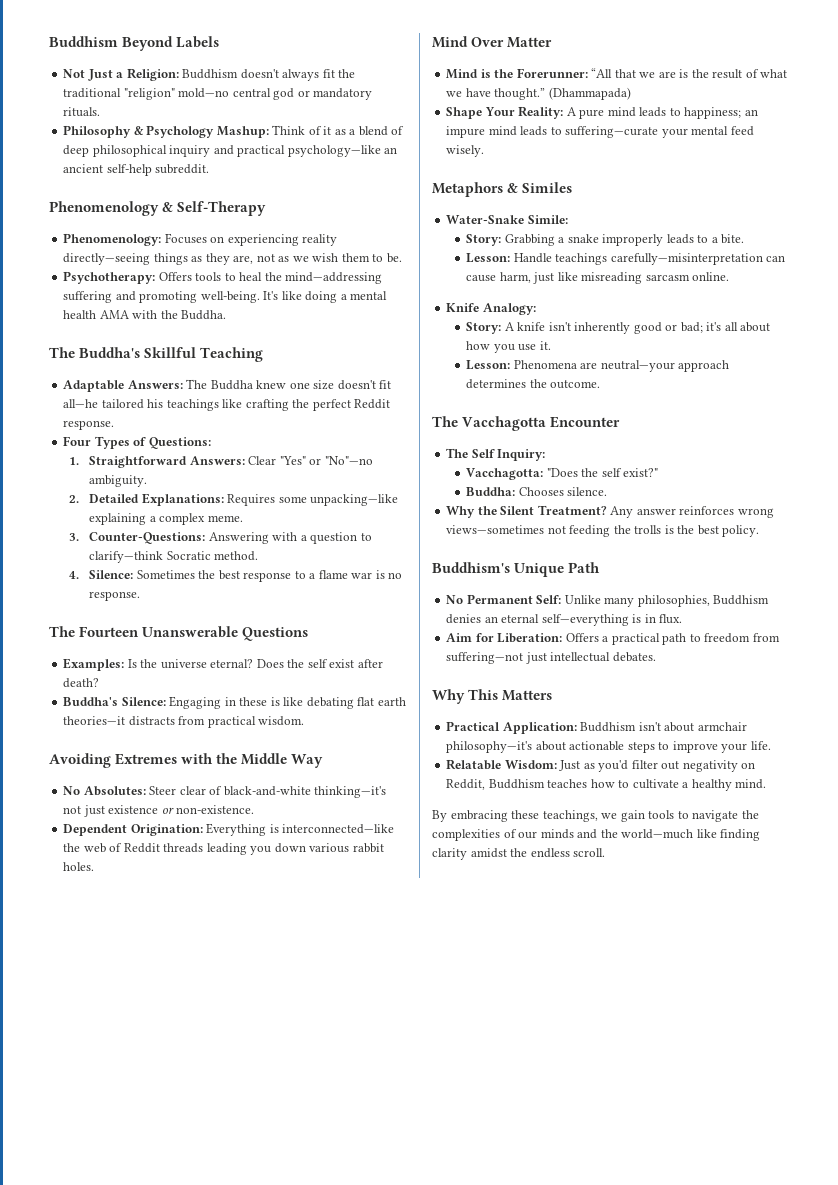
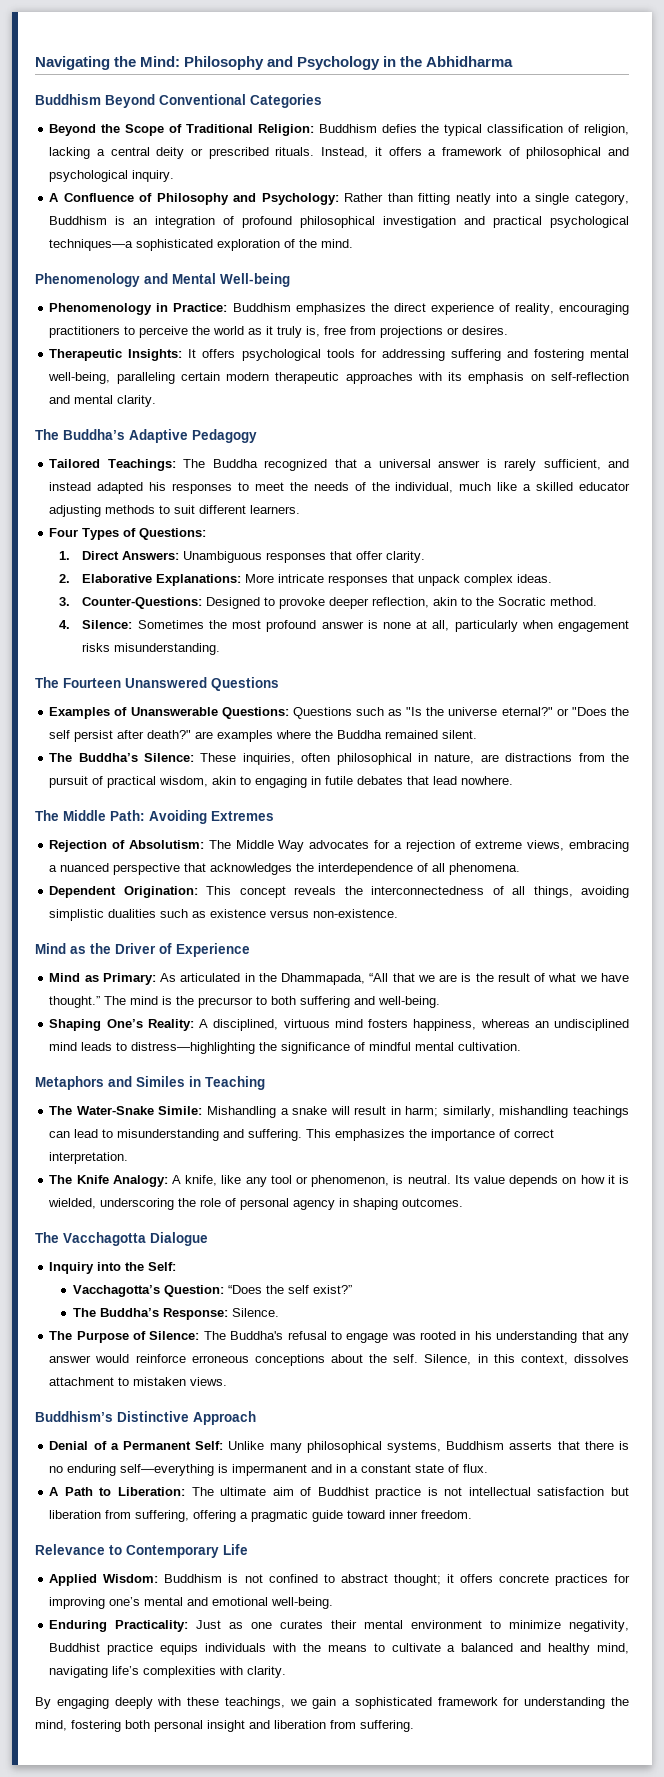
[49,36,220,51] [63,68,356,81] [63,88,373,100] [63,107,101,117] [63,125,405,138] [63,145,398,157] [63,164,210,176] [49,201,267,216] [63,233,338,246] [63,253,402,265] [63,271,383,284] [63,291,388,303] [63,310,227,320] [49,347,264,362] [63,379,392,392] [63,399,391,411] [63,420,115,430] Buddhism Beyond Labels // Not Just a Religion: Buddhism doesn't always fit the traditional "religion" mold—no central god or mandatory rituals. // Philosophy & Psychology Mashup: Think of it as a blend of deep philosophical inquiry and practical psychology—like an ancient self-help subreddit. // Phenomenology & Self-Therapy // Phenomenology: Focuses on experiencing reality directly—seeing things as they are, not as we wish them to be. // Psychotherapy: Offers tools to heal the mind—addressing suffering and promoting well-being. It's like doing a mental health AMA with the Buddha. // The Buddha's Skillful Teaching // Adaptable Answers: The Buddha knew one size doesn't fit all—he tailored his teachings like crafting the perfect Reddit response. -> [35,56,514,70] [35,94,322,108] [49,124,629,136] [49,147,629,159] [49,170,175,182] [49,193,629,205] [49,216,630,228] [49,239,354,251] [35,273,290,287] [49,303,629,315] [49,326,509,338] [49,349,630,361] [48,372,629,384] [49,395,157,407] [35,429,257,443] [49,459,630,471] [49,482,631,494] [49,505,301,517] Navigating the Mind: Philosophy and Psychology in the Abhidharma // Buddhism Beyond Conventional Categories // Beyond the Scope of Traditional Religion: Buddhism defies the typical classification of religion, lacking a central deity or prescribed rituals. Instead, it offers a framework of philosophical and psychological inquiry. // A Confluence of Philosophy and Psychology: Rather than fitting neatly into a single category, Buddhism is an integration of profound philosophical investigation and practical psychological techniques—a sophisticated exploration of the mind. // Phenomenology and Mental Well-being // Phenomenology in Practice: Buddhism emphasizes the direct experience of reality, encouraging practitioners to perceive the world as it truly is, free from projections or desires. // Therapeutic Insights: It offers psychological tools for addressing suffering and fostering mental well-being, paralleling certain modern therapeutic approaches with its emphasis on self-reflection and mental clarity. // The Buddha’s Adaptive Pedagogy // Tailored Teachings: The Buddha recognized that a universal answer is rarely sufficient, and instead adapted his responses to meet the needs of the individual, much like a skilled educator adjusting methods to suit different learners.
[89,456,373,468] [89,475,148,487] [69,493,399,506] [89,513,243,525] [69,532,372,544] [89,551,164,563] Straightforward Answers: Clear "Yes" or "No"—no ambiguity. // 2. Detailed Explanations: Requires some unpacking—like explaining a complex meme. // 3. Counter-Questions: Answering with a question to clarify—think -> [82,551,426,563] [58,574,553,586] [58,597,495,609] Direct Answers: Unambiguous responses that offer clarity. // 2. Elaborative Explanations: More intricate responses that unpack complex ideas. // 3. Counter-Questions: Designed to provoke deeper reflection, akin to the
[218,570,403,582] [89,591,141,601] best response to a flame war is no response. -> [232,620,629,632] [82,643,221,655] most profound answer is none at all, particularly when engagement risks misunderstanding.
[142,626,239,638] Unanswerable -> [125,677,207,688] Unanswered
[63,658,383,671] [63,678,100,688] [63,696,406,709] [63,716,305,728] [49,753,324,768] [63,786,387,798] [63,805,255,817] [63,823,395,836] [63,843,384,855] [63,862,95,871] [432,36,553,48] [446,68,588,79] Examples: Is the universe eternal? Does the self exist after death? // Buddha's Silence: Engaging in these is like debating flat earth theories—it distracts from practical wisdom. // Avoiding Extremes with the Middle Way // No Absolutes: Steer clear of black-and-white thinking—it's not just existence or non-existence. // Dependent Origination: Everything is interconnected—like the web of Reddit threads leading you down various rabbit holes. // Mind Over Matter // Mind is the Forerunner: -> [49,707,630,719] [49,730,478,742] [49,753,629,765] [49,776,514,788] [35,810,274,824] [49,840,630,852] [49,863,521,875] [49,886,630,898] [49,909,399,921] [35,943,250,957] [49,973,366,985] Examples of Unanswerable Questions: Questions such as "Is the universe eternal?" or "Does the self persist after death?" are examples where the Buddha remained silent. // The Buddha’s Silence: These inquiries, often philosophical in nature, are distractions from the pursuit of practical wisdom, akin to engaging in futile debates that lead nowhere. // The Middle Path: Avoiding Extremes // Rejection of Absolutism: The Middle Way advocates for a rejection of extreme views, embracing a nuanced perspective that acknowledges the interdependence of all phenomena. // Dependent Origination: This concept reveals the interconnectedness of all things, avoiding simplistic dualities such as existence versus non-existence. // Mind as the Driver of Experience // Mind as Primary: As articulated in the Dhammapada,
[548,87,631,100] [446,106,758,119] [446,126,754,138] [446,145,485,157] (Dhammapada) // Shape Your Reality: A pure mind leads to happiness; an impure mind leads to suffering—curate your mental feed wisely. -> [104,996,441,1008] [49,1019,629,1031] [49,1042,522,1054] The mind is the precursor to both suffering and well-being. // Shaping One’s Reality: A disciplined, virtuous mind fosters happiness, whereas an undisciplined mind leads to distress—highlighting the significance of mindful mental cultivation.
[507,183,519,193] & -> [108,1076,132,1087] and
(573, 187) // -> [189,1076,265,1090] [49,1106,73,1115] in Teaching // The
[466,234,745,246] [466,253,786,265] [466,272,730,284] [446,303,536,315] [466,322,771,334] [466,341,551,353] [466,360,730,372] [466,379,601,389] [432,416,621,431] [446,448,546,461] [466,468,659,480] [466,487,608,496] [446,505,774,518] [446,525,760,537] [432,562,601,577] [446,594,770,607] [446,614,683,626] [446,633,780,645] [446,652,656,664] [432,689,553,704] [446,721,747,734] [446,741,771,753] [446,759,756,772] [446,779,767,791] [432,810,759,822] [432,829,761,841] [432,848,606,860] // Story: Grabbing a snake improperly leads to a bite. // Lesson: Handle teachings carefully—misinterpretation can cause harm, just like misreading sarcasm online. // Knife Analogy: // Story: A knife isn't inherently good or bad; it's all about how you use it. // Lesson: Phenomena are neutral—your approach determines the outcome. // The Vacchagotta Encounter // The Self Inquiry: // Vacchagotta: "Does the self exist?" // Buddha: Chooses silence. // Why the Silent Treatment? Any answer reinforces wrong views—sometimes not feeding the trolls is the best policy. // Buddhism's Unique Path // No Permanent Self: Unlike many philosophies, Buddhism denies an eternal self—everything is in flux. // Aim for Liberation: Offers a practical path to freedom from suffering—not just intellectual debates. // Why This Matters // Practical Application: Buddhism isn't about armchair philosophy—it's about actionable steps to improve your life. // Relatable Wisdom: Just as you'd filter out negativity on Reddit, Buddhism teaches how to cultivate a healthy mind. // By embracing these teachings, we gain tools to navigate the complexities of our minds and the world—much like finding clarity amidst the endless scroll. -> [206,1106,629,1118] [49,1129,555,1141] [49,1152,129,1164] [49,1175,629,1187] [48,1198,464,1210] [35,1232,208,1246] [49,1262,177,1274] [73,1285,353,1297] [73,1308,280,1320] [49,1331,629,1343] [49,1354,629,1366] [49,1377,228,1386] [35,1411,256,1425] [49,1441,630,1453] [49,1464,489,1476] [49,1487,629,1499] [49,1510,473,1522] [35,1544,248,1558] [49,1574,631,1586] [49,1597,334,1609] [49,1620,630,1632] [49,1643,629,1655] [49,1666,287,1678] [35,1697,629,1709] [35,1720,414,1732] Mishandling a snake will result in harm; similarly, mishandling teachings can lead to misunderstanding and suffering. This emphasizes the importance of correct interpretation. // The Knife Analogy: A knife, like any tool or phenomenon, is neutral. Its value depends on how it is wielded, underscoring the role of personal agency in shaping outcomes. // The Vacchagotta Dialogue // Inquiry into the Self: // Vacchagotta’s Question: “Does the self exist?” // The Buddha’s Response: Silence. // The Purpose of Silence: The Buddha's refusal to engage was rooted in his understanding that any answer would reinforce erroneous conceptions about the self. Silence, in this context, dissolves attachment to mistaken views. // Buddhism’s Distinctive Approach // Denial of a Permanent Self: Unlike many philosophical systems, Buddhism asserts that there is no enduring self—everything is impermanent and in a constant state of flux. // A Path to Liberation: The ultimate aim of Buddhist practice is not intellectual satisfaction but liberation from suffering, offering a pragmatic guide toward inner freedom. // Relevance to Contemporary Life // Applied Wisdom: Buddhism is not confined to abstract thought; it offers concrete practices for improving one’s mental and emotional well-being. // Enduring Practicality: Just as one curates their mental environment to minimize negativity, Buddhist practice equips individuals with the means to cultivate a balanced and healthy mind, navigating life’s complexities with clarity. // By engaging deeply with these teachings, we gain a sophisticated framework for understanding the mind, fostering both personal insight and liberation from suffering.

